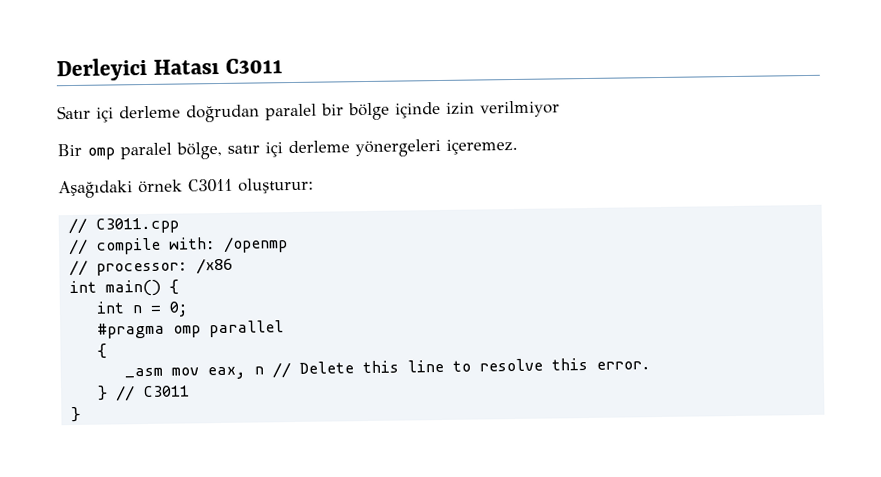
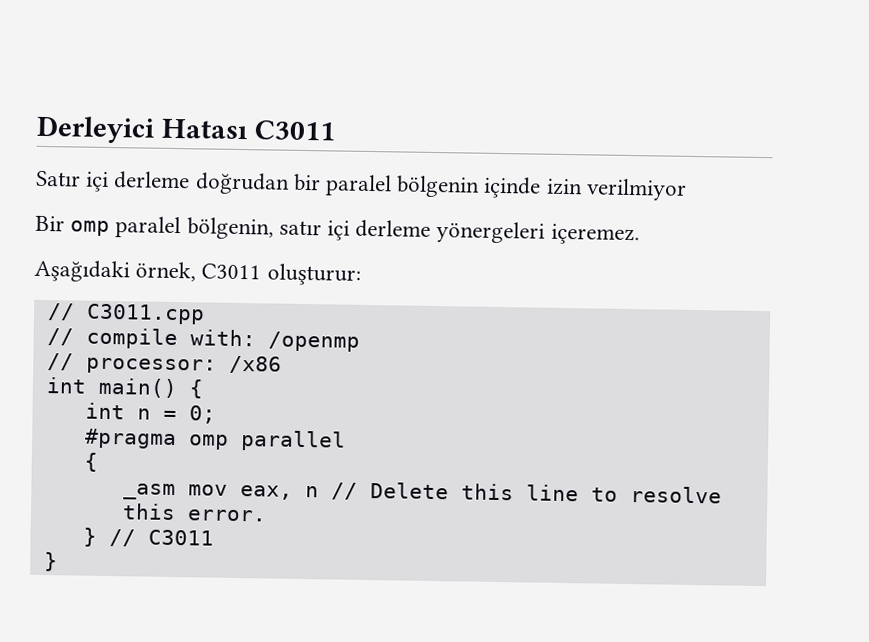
[265,102,390,121] paralel bir bölge -> [292,173,481,198] bir paralel bölgenin
[176,141,222,160] bölge, -> [186,217,274,240] bölgenin,
[138,179,183,194] örnek -> [135,261,197,282] örnek,

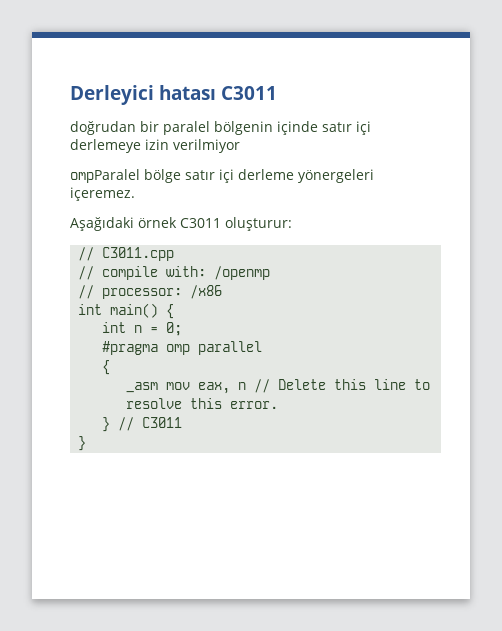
[160,118,336,141] [36,170,191,192] Hatası C3011 // Satır içi derleme -> [159,85,278,100] hatası C3011 //
(542, 187) none -> [322,121,371,135] [70,139,141,153] satır içi derlemeye
[35,215,274,240] Bir omp paralel bölgenin, -> [70,169,181,183] ompParalel bölge
[135,261,197,282] örnek, -> [138,217,177,228] örnek

